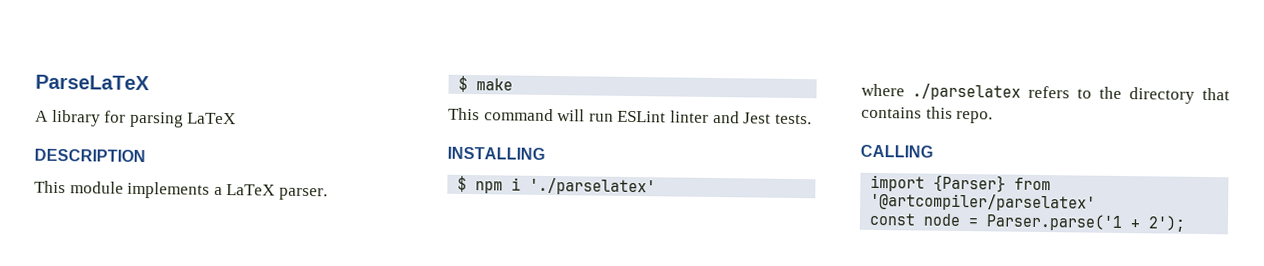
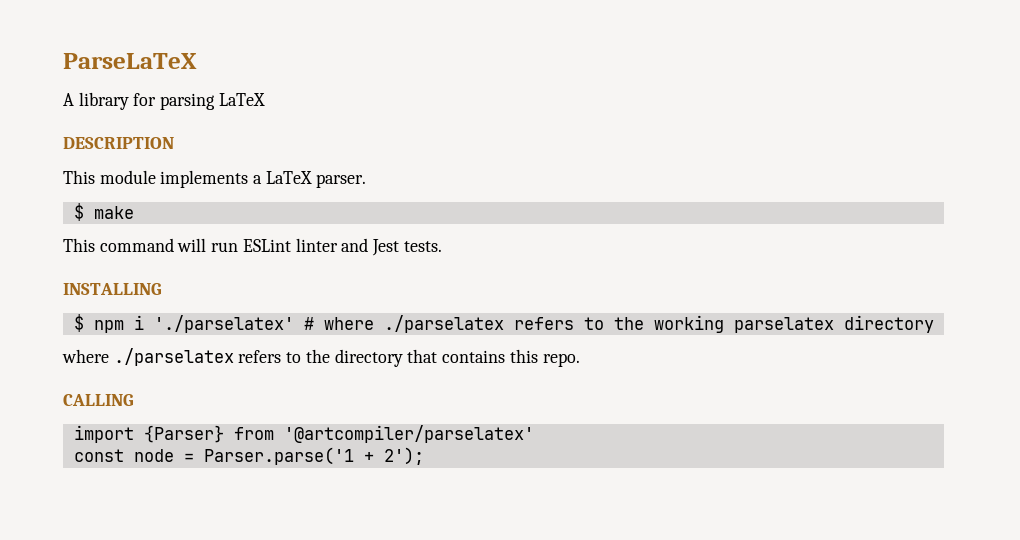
(657, 186) none -> [303,315,934,333] # where ./parselatex refers to the working parselatex directory

